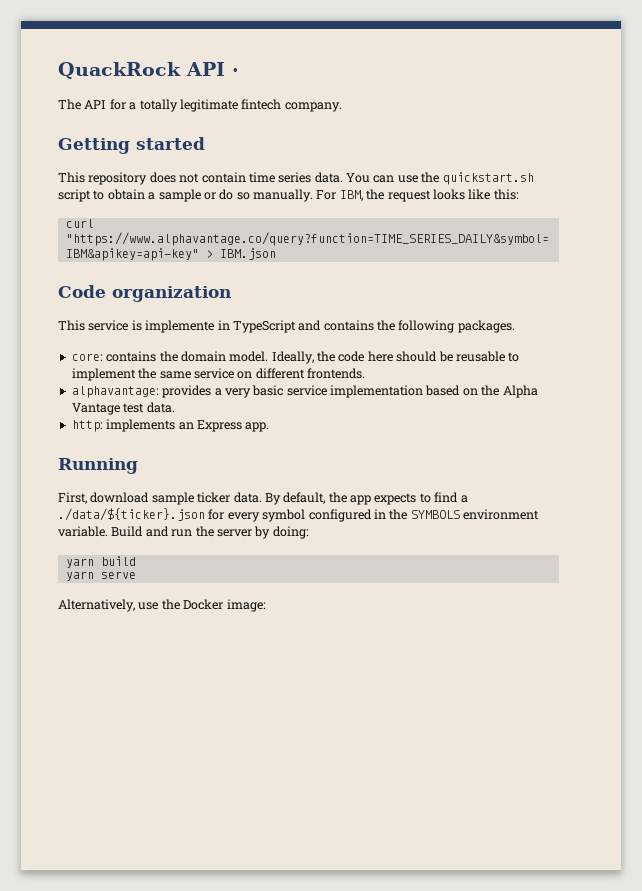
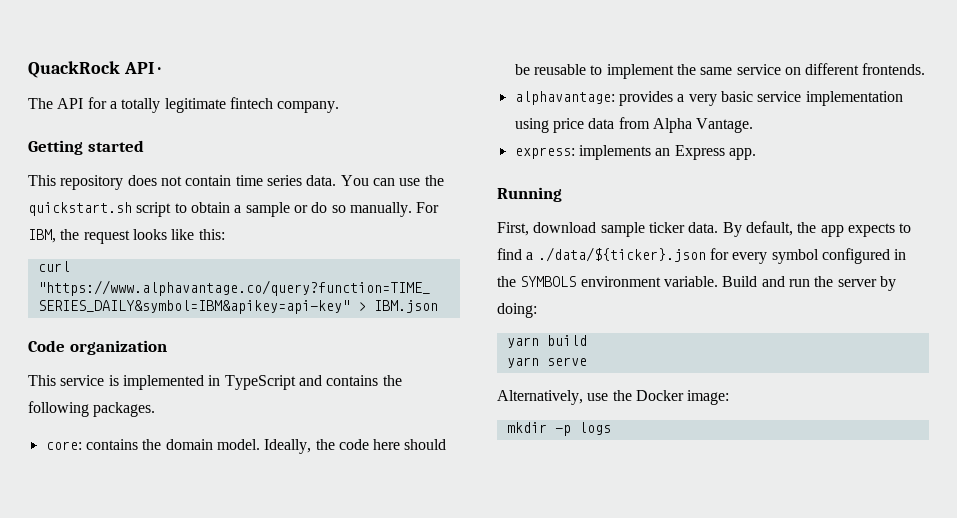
[145,320,215,333] implemente -> [122,375,204,390] implemented
[425,385,538,398] [71,402,175,415] [71,420,103,432] based on the Alpha Vantage test data. // http: -> [514,117,754,133] [514,147,575,159] using price data from Alpha Vantage. // express:
(266, 605) none -> [506,422,611,436] // mkdir -p logs

